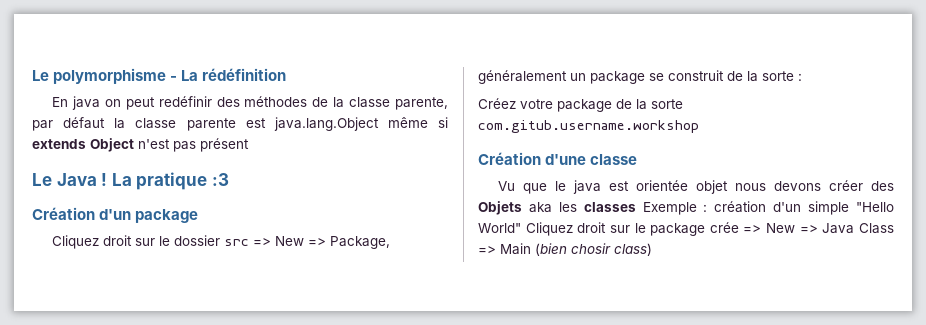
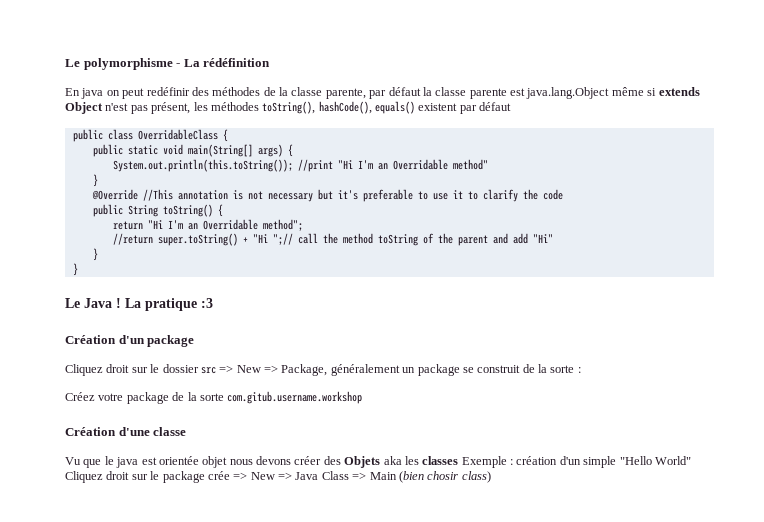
[200,138,249,152] présent -> [151,101,512,114] [72,129,228,142] [92,144,293,157] [112,159,488,172] [92,174,98,187] [91,189,563,202] [92,204,223,217] [112,219,303,231] [112,233,553,246] [92,248,98,261] [72,263,78,276] présent, les méthodes toString(), hashCode(), equals() existent par défaut // public class OverridableClass { // public static void main(String[] args) { // System.out.println(this.toString()); //print "Hi I'm an Overridable method" // } // @Override //This annotation is not necessary but it's preferable to use it to clarify the code // public String toString() { // return "Hi I'm an Overridable method"; // //return super.toString() + "Hi ";// call the method toString of the parent and add "Hi" // } // }

